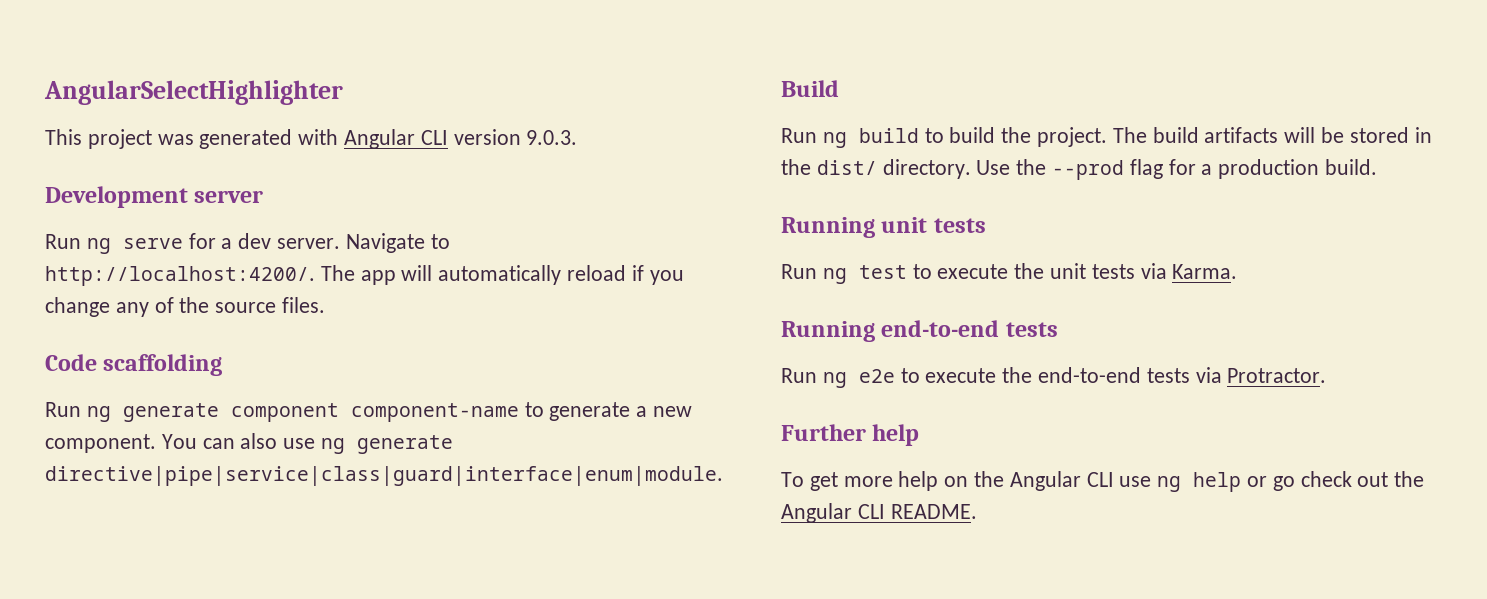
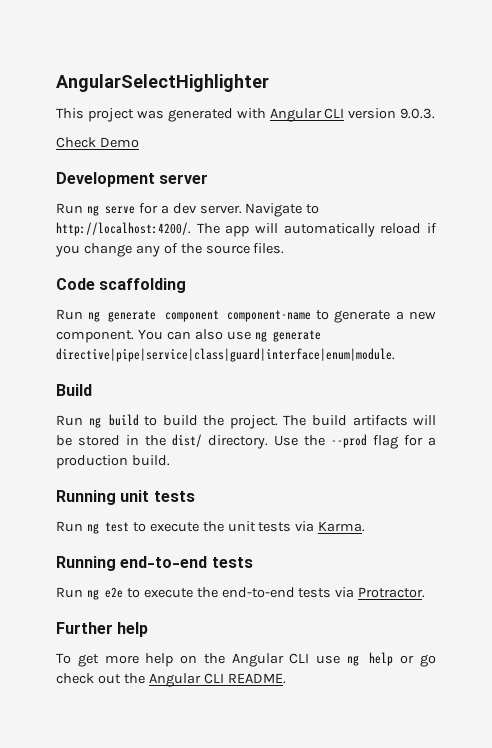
(578, 137) none -> [56,137,139,148] // Check Demo

